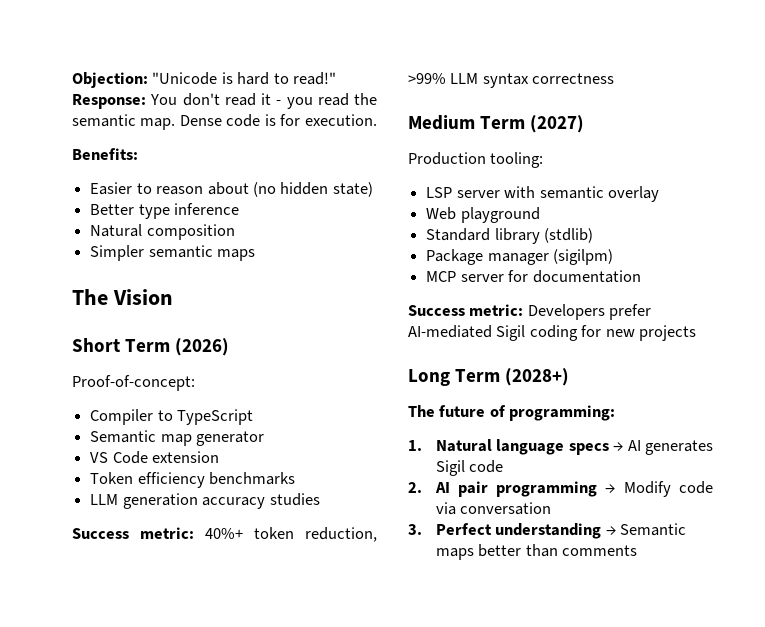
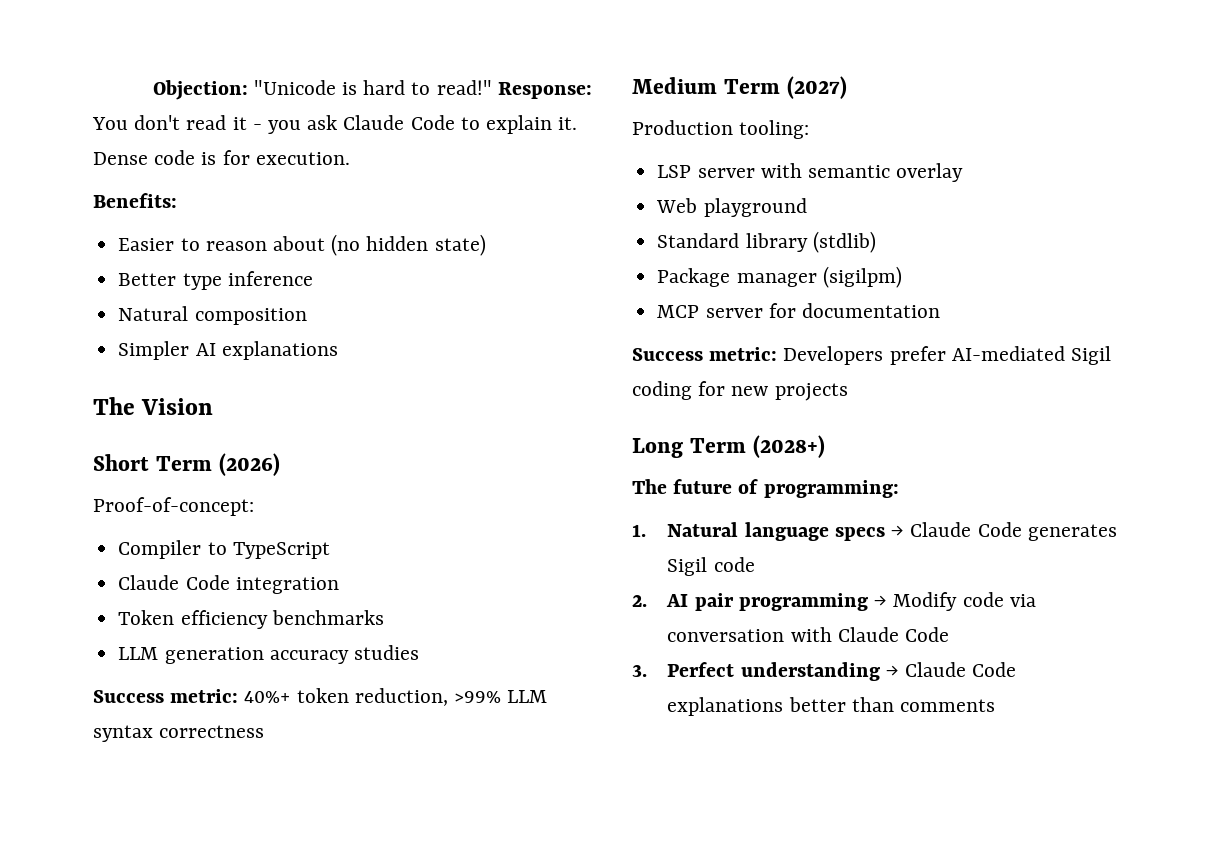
[317,93,377,106] [72,114,176,130] read the semantic map. -> [307,115,578,134] ask Claude Code to explain it.
[148,245,256,261] semantic maps -> [195,341,338,360] AI explanations
[90,430,265,446] [90,451,220,464] Semantic map generator // VS Code extension -> [118,575,339,594] Claude Code integration
[627,440,641,451] AI -> [910,522,1022,537] Claude Code
(552, 508) none -> [790,627,950,642] with Claude Code
[620,523,687,536] [435,548,474,560] Semantic maps -> [905,662,1017,677] [667,697,784,716] Claude Code explanations

